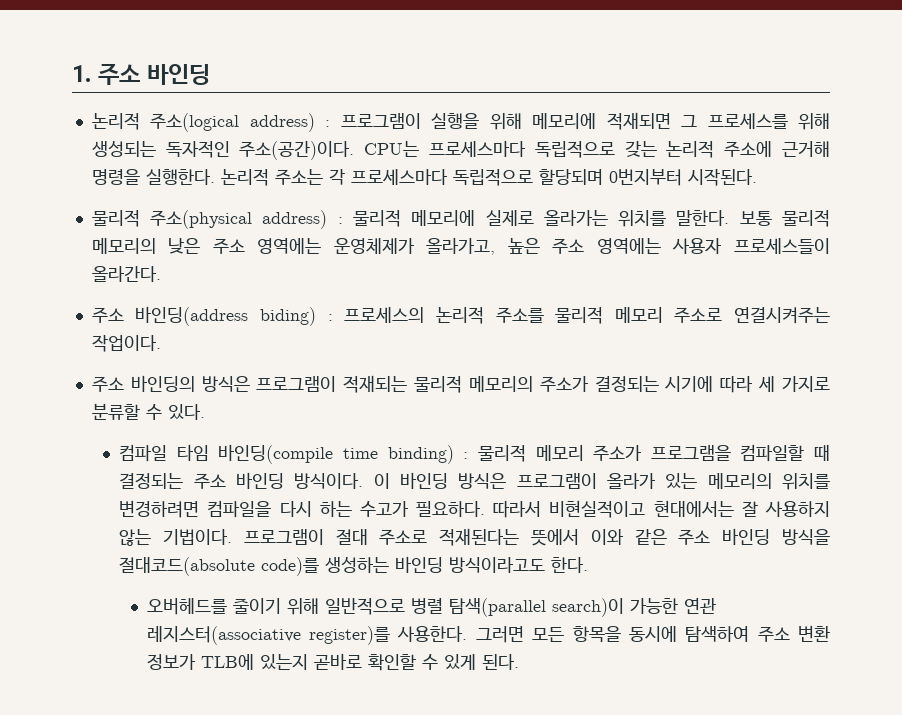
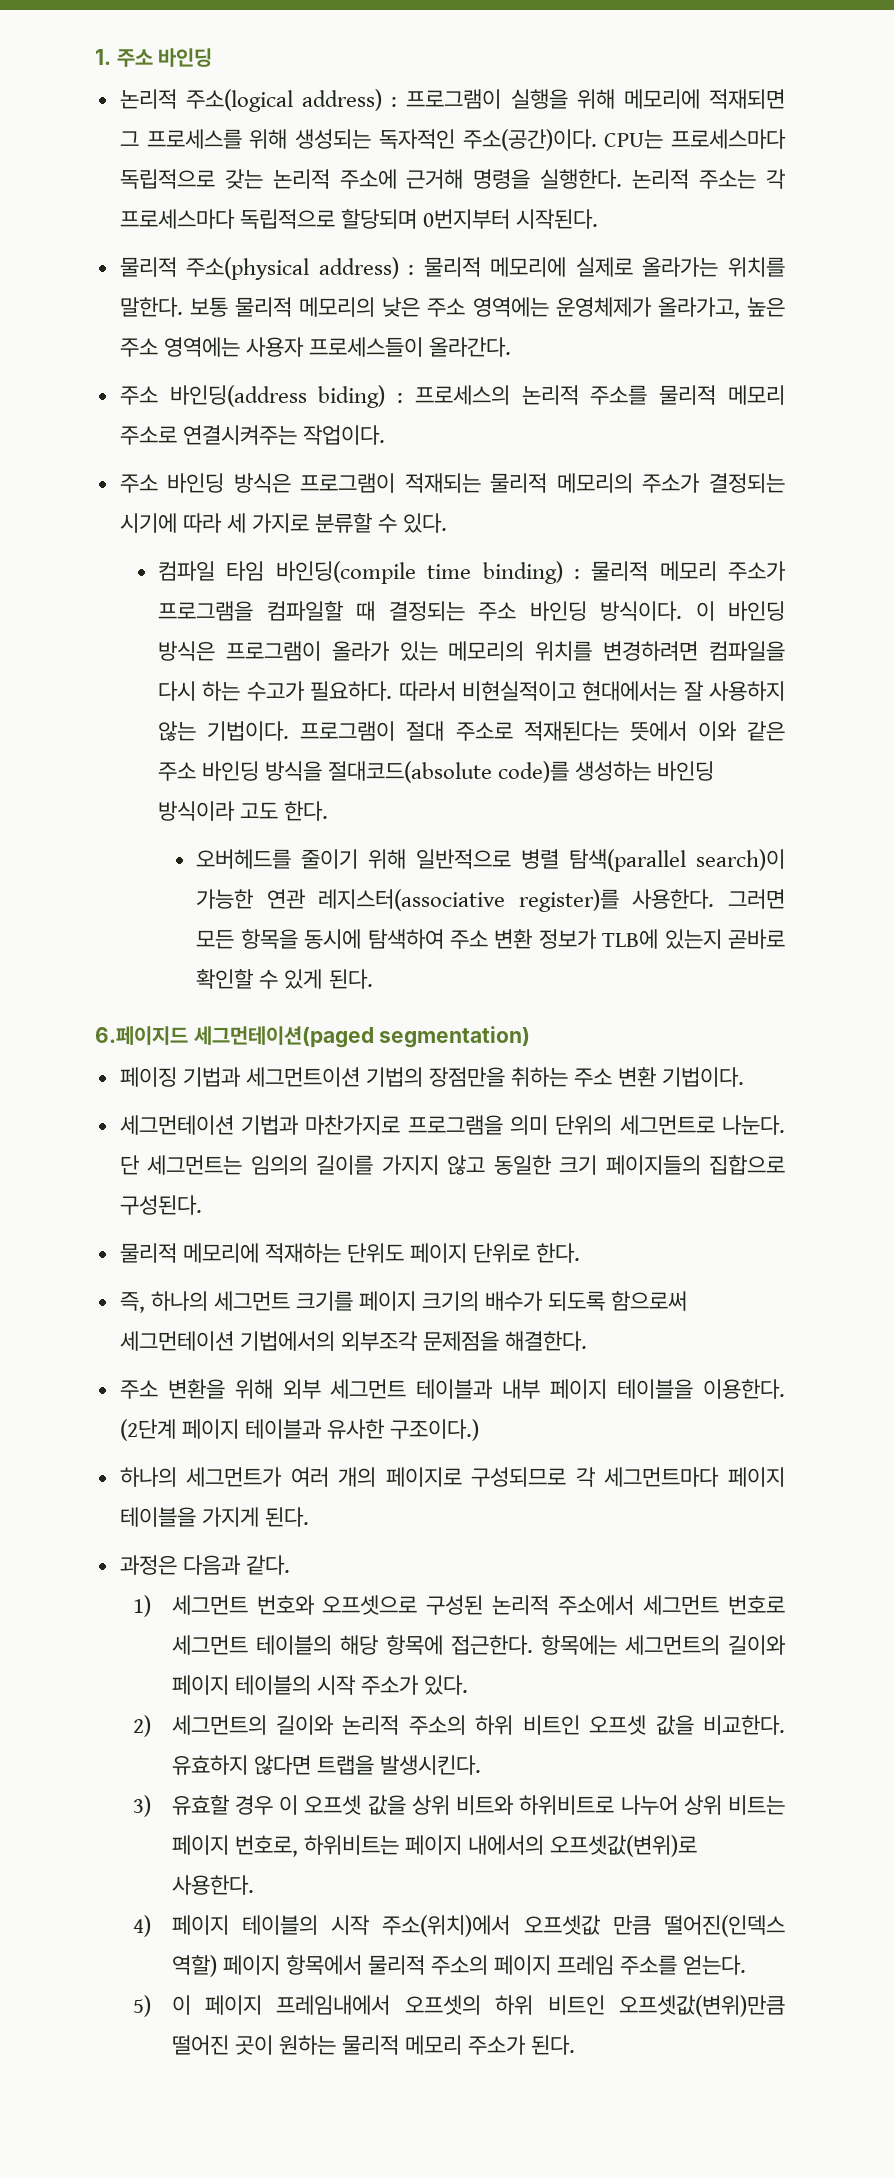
[130,375,195,392] 바인딩의 -> [167,473,225,493] 바인딩
[449,557,546,573] 방식이라고도 -> [158,801,279,821] 방식이라 고도
(519, 662) none -> [95,1026,531,1048] [119,1067,745,1087] [119,1115,785,1135] [119,1155,785,1175] [119,1195,202,1215] [119,1243,581,1263] [119,1291,688,1313] [119,1331,588,1351] [119,1379,785,1399] [119,1419,480,1441] [119,1467,785,1487] [119,1507,309,1527] [119,1555,290,1575] [133,1595,786,1617] [171,1635,787,1655] [171,1675,468,1695] [133,1715,785,1737] [171,1755,481,1775] [133,1795,785,1817] [171,1835,697,1857] [171,1875,254,1895] [133,1915,785,1937] [171,1955,747,1977] [133,1995,785,2017] [171,2035,576,2055] // 6.페이지드 세그먼테이션(paged segmentation) // 페이징 기법과 세그먼트이션 기법의 장점만을 취하는 주소 변환 기법이다. // 세그먼테이션 기법과 마찬가지로 프로그램을 의미 단위의 세그먼트로 나눈다. 단 세그먼트는 임의의 길이를 가지지 않고 동일한 크기 페이지들의 집합으로 구성된다. // 물리적 메모리에 적재하는 단위도 페이지 단위로 한다. // 즉, 하나의 세그먼트 크기를 페이지 크기의 배수가 되도록 함으로써 세그먼테이션 기법에서의 외부조각 문제점을 해결한다. // 주소 변환을 위해 외부 세그먼트 테이블과 내부 페이지 테이블을 이용한다. (2단계 페이지 테이블과 유사한 구조이다.) // 하나의 세그먼트가 여러 개의 페이지로 구성되므로 각 세그먼트마다 페이지 테이블을 가지게 된다. // 과정은 다음과 같다. // 1) 세그먼트 번호와 오프셋으로 구성된 논리적 주소에서 세그먼트 번호로 세그먼트 테이블의 해당 항목에 접근한다. 항목에는 세그먼트의 길이와 페이지 테이블의 시작 주소가 있다. // 2) 세그먼트의 길이와 논리적 주소의 하위 비트인 오프셋 값을 비교한다. 유효하지 않다면 트랩을 발생시킨다. // 3) 유효할 경우 이 오프셋 값을 상위 비트와 하위비트로 나누어 상위 비트는 페이지 번호로, 하위비트는 페이지 내에서의 오프셋값(변위)로 사용한다. // 4) 페이지 테이블의 시작 주소(위치)에서 오프셋값 만큼 떨어진(인덱스 역할) 페이지 항목에서 물리적 주소의 페이지 프레임 주소를 얻는다. // 5) 이 페이지 프레임내에서 오프셋의 하위 비트인 오프셋값(변위)만큼 떨어진 곳이 원하는 물리적 메모리 주소가 된다.

